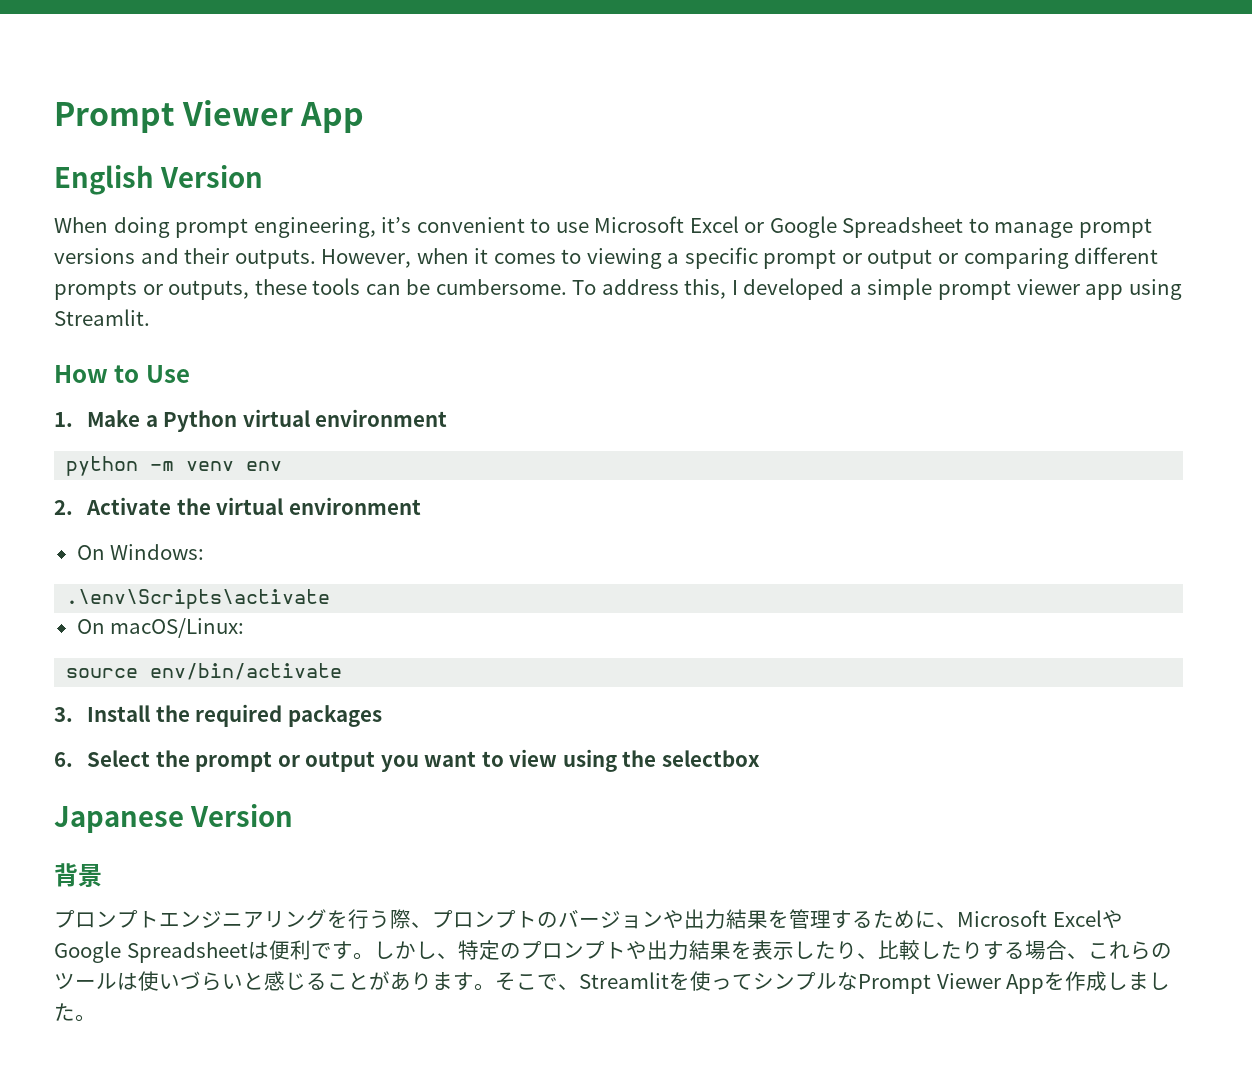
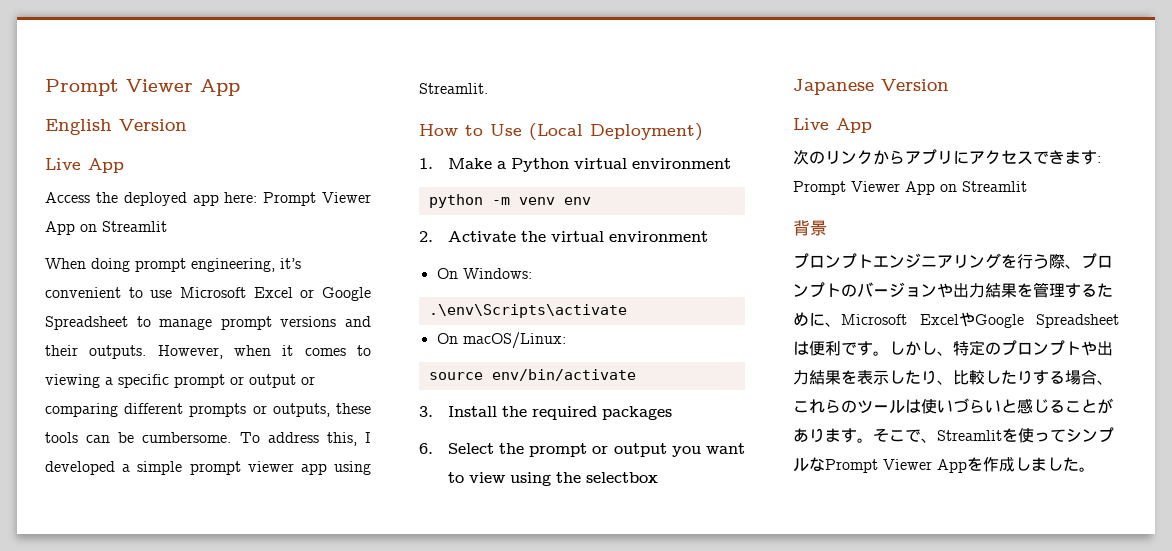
(264, 176) none -> [45,158,124,173] [45,192,372,206] [45,221,167,235] // Live App // Access the deployed app here: Prompt Viewer App on Streamlit
(190, 374) none -> [529,123,703,141] (Local Deployment)
(294, 815) none -> [793,118,872,133] [793,149,1101,165] [793,181,1027,195] // Live App // 次のリンクからアプリにアクセスできます: Prompt Viewer App on Streamlit

